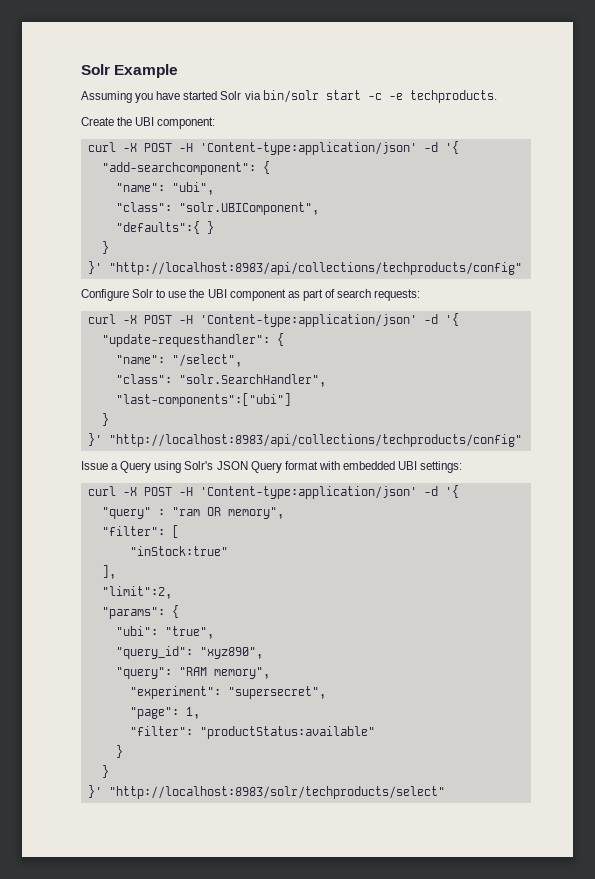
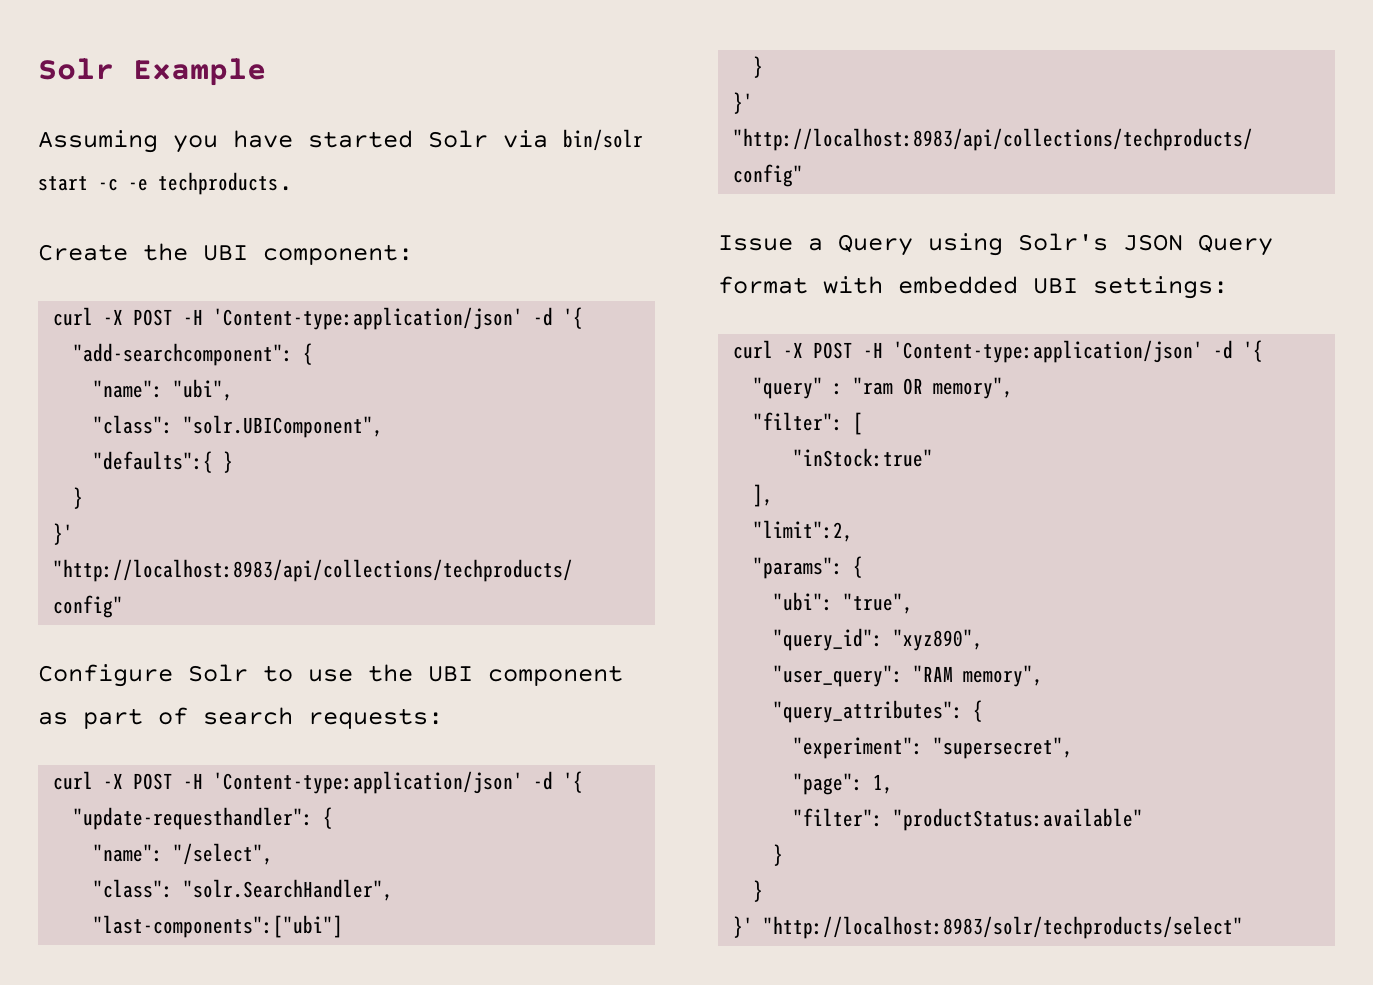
[115,667,172,679] "query": -> [773,665,904,687] "user_query":
(270, 673) none -> [773,700,984,723] // "query_attributes": {

